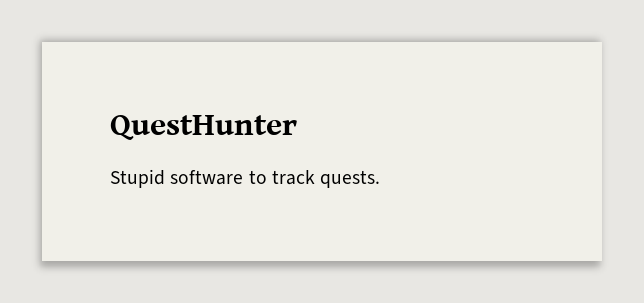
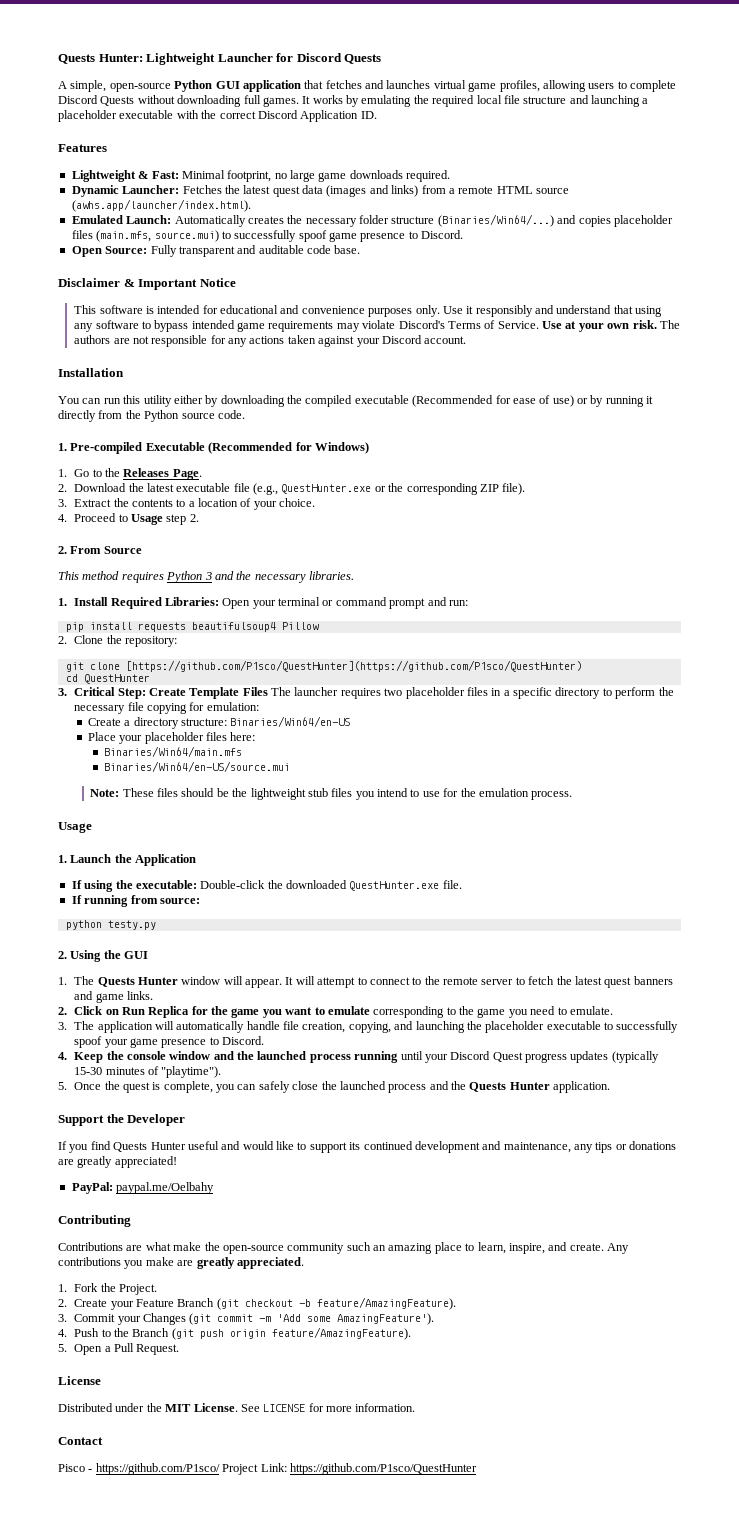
[110,115,297,140] [110,169,381,188] QuestHunter // Stupid software to track quests. -> [58,53,382,65] [58,80,676,92] [58,95,649,107] [58,110,377,122] [58,144,107,152] [71,170,451,182] [71,185,569,197] [71,199,251,212] [71,214,673,227] [71,230,464,242] [71,245,361,257] [58,278,236,290] [74,305,663,317] [74,320,680,332] [74,335,467,347] [58,368,124,377] [58,395,654,407] [58,410,245,422] [58,442,369,454] [58,468,202,480] [58,483,526,495] [58,498,316,510] [58,513,199,525] [58,546,142,554] [58,571,354,583] [58,597,468,609] [65,622,319,632] [58,635,177,647] [65,660,582,672] [65,674,150,684] [58,687,674,699] [74,702,259,714] [87,716,351,729] [87,732,256,744] [104,746,243,757] [104,761,291,772] [90,788,573,800] [58,822,92,833] [58,854,197,866] [71,880,462,892] [71,895,200,907] [65,920,156,930] [58,950,149,962] [58,976,673,988] [74,991,153,1003] [58,1006,613,1018] [58,1021,679,1033] [74,1036,265,1048] [58,1051,659,1063] [74,1066,222,1078] [58,1081,611,1093] [58,1114,186,1126] [58,1141,677,1153] [58,1156,177,1168] [71,1182,215,1194] [58,1215,131,1227] [58,1242,629,1254] [58,1257,304,1269] [58,1283,157,1295] [58,1297,456,1310] [58,1313,435,1325] [58,1327,411,1340] [58,1343,180,1355] [58,1376,101,1385] [58,1403,416,1412] [58,1437,103,1445] [58,1463,477,1475] Quests Hunter: Lightweight Launcher for Discord Quests // A simple, open-source Python GUI application that fetches and launches virtual game profiles, allowing users to complete Discord Quests without downloading full games. It works by emulating the required local file structure and launching a placeholder executable with the correct Discord Application ID. // Features // Lightweight & Fast: Minimal footprint, no large game downloads required. // Dynamic Launcher: Fetches the latest quest data (images and links) from a remote HTML source (awhs.app/launcher/index.html). // Emulated Launch: Automatically creates the necessary folder structure (Binaries/Win64/...) and copies placeholder files (main.mfs, source.mui) to successfully spoof game presence to Discord. // Open Source: Fully transparent and auditable code base. // Disclaimer & Important Notice // This software is intended for educational and convenience purposes only. Use it responsibly and understand that using any software to bypass intended game requirements may violate Discord's Terms of Service. Use at your own risk. The authors are not responsible for any actions taken against your Discord account. // Installation // You can run this utility either by downloading the compiled executable (Recommended for ease of use) or by running it directly from the Python source code. // 1. Pre-compiled Executable (Recommended for Windows) // 1. Go to the Releases Page. // 2. Download the latest executable file (e.g., QuestHunter.exe or the corresponding ZIP file). // 3. Extract the contents to a location of your choice. // 4. Proceed to Usage step 2. // 2. From Source // This method requires Python 3 and the necessary libraries. // 1. Install Required Libraries: Open your terminal or command prompt and run: // pip install requests beautifulsoup4 Pillow // 2. Clone the repository: // git clone [https://github.com/P1sco/QuestHunter](https://github.com/P1sco/QuestHunter) // cd QuestHunter // 3. Critical Step: Create Template Files The launcher requires two placeholder files in a specific directory to perform the necessary file copying for emulation: // Create a directory structure: Binaries/Win64/en-US // Place your placeholder files here: // Binaries/Win64/main.mfs // Binaries/Win64/en-US/source.mui // Note: These files should be the lightweight stub files you intend to use for the emulation process. // Usage // 1. Launch the Application // If using the executable: Double-click the downloaded QuestHunter.exe file. // If running from source: // python testy.py // 2. Using the GUI // 1. The Quests Hunter window will appear. It will attempt to connect to the remote server to fetch the latest quest banners and game links. // 2. Click on Run Replica for the game you want to emulate corresponding to the game you need to emulate. // 3. The application will automatically handle file creation, copying, and launching the placeholder executable to successfully spoof your game presence to Discord. // 4. Keep the console window and the launched process running until your Discord Quest progress updates (typically 15-30 minutes of "playtime"). // 5. Once the quest is complete, you can safely close the launched process and the Quests Hunter application. // Support the Developer // If you find Quests Hunter useful and would like to support its continued development and maintenance, any tips or donations are greatly appreciated! // PayPal: paypal.me/Oelbahy // Contributing // Contributions are what make the open-source community such an amazing place to learn, inspire, and create. Any contributions you make are greatly appreciated. // 1. Fork the Project. // 2. Create your Feature Branch (git checkout -b feature/AmazingFeature). // 3. Commit your Changes (git commit -m 'Add some AmazingFeature'). // 4. Push to the Branch (git push origin feature/AmazingFeature). // 5. Open a Pull Request. // License // Distributed under the MIT License. See LICENSE for more information. // Contact // Pisco - https://github.com/P1sco/ Project Link: https://github.com/P1sco/QuestHunter

